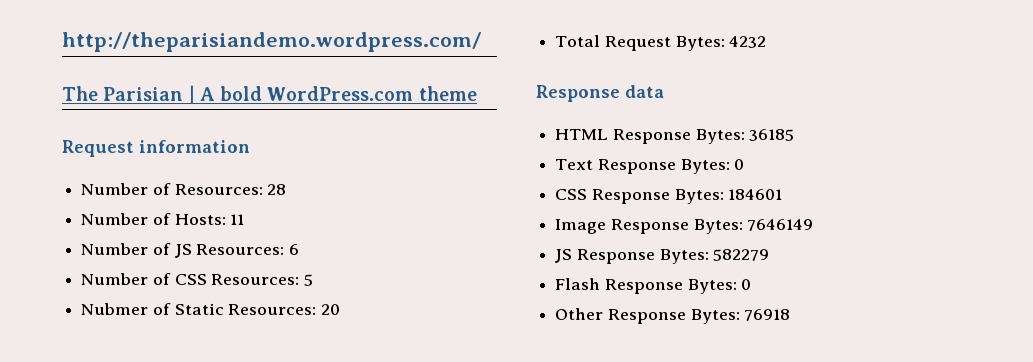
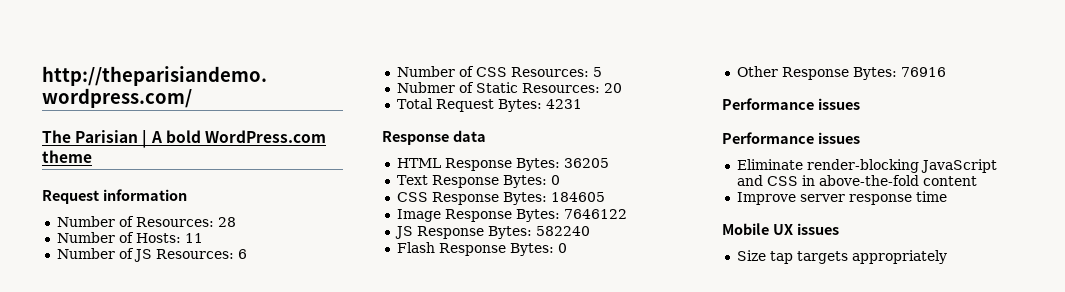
[729,36,767,48] 4232 -> [545,99,582,109] 4231
[749,129,795,141] 36185 -> [563,158,609,168] 36205
[728,189,783,200] 184601 -> [550,192,605,202] 184605
[747,219,814,231] 7646149 -> [563,209,627,219] 7646122
[713,249,770,261] 582279 -> [535,226,590,236] 582240
[744,309,791,321] 76918 -> [900,67,946,77] [722,98,860,110] [722,132,860,144] [736,159,997,173] [736,175,977,186] [736,191,947,205] [722,223,839,235] [736,250,947,264] 76916 // Performance issues // Performance issues // Eliminate render-blocking JavaScript and CSS in above-the-fold content // Improve server response time // Mobile UX issues // Size tap targets appropriately

